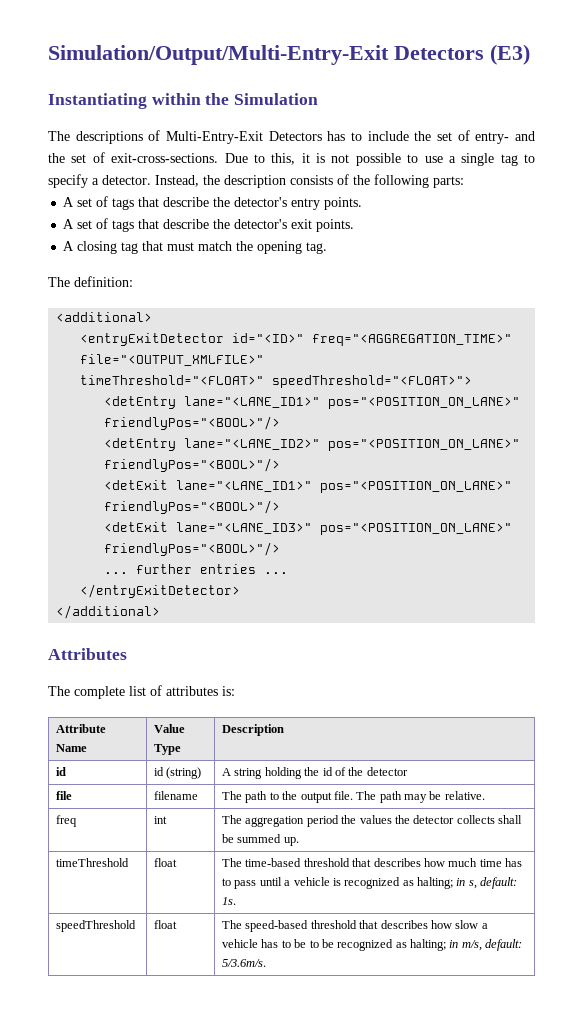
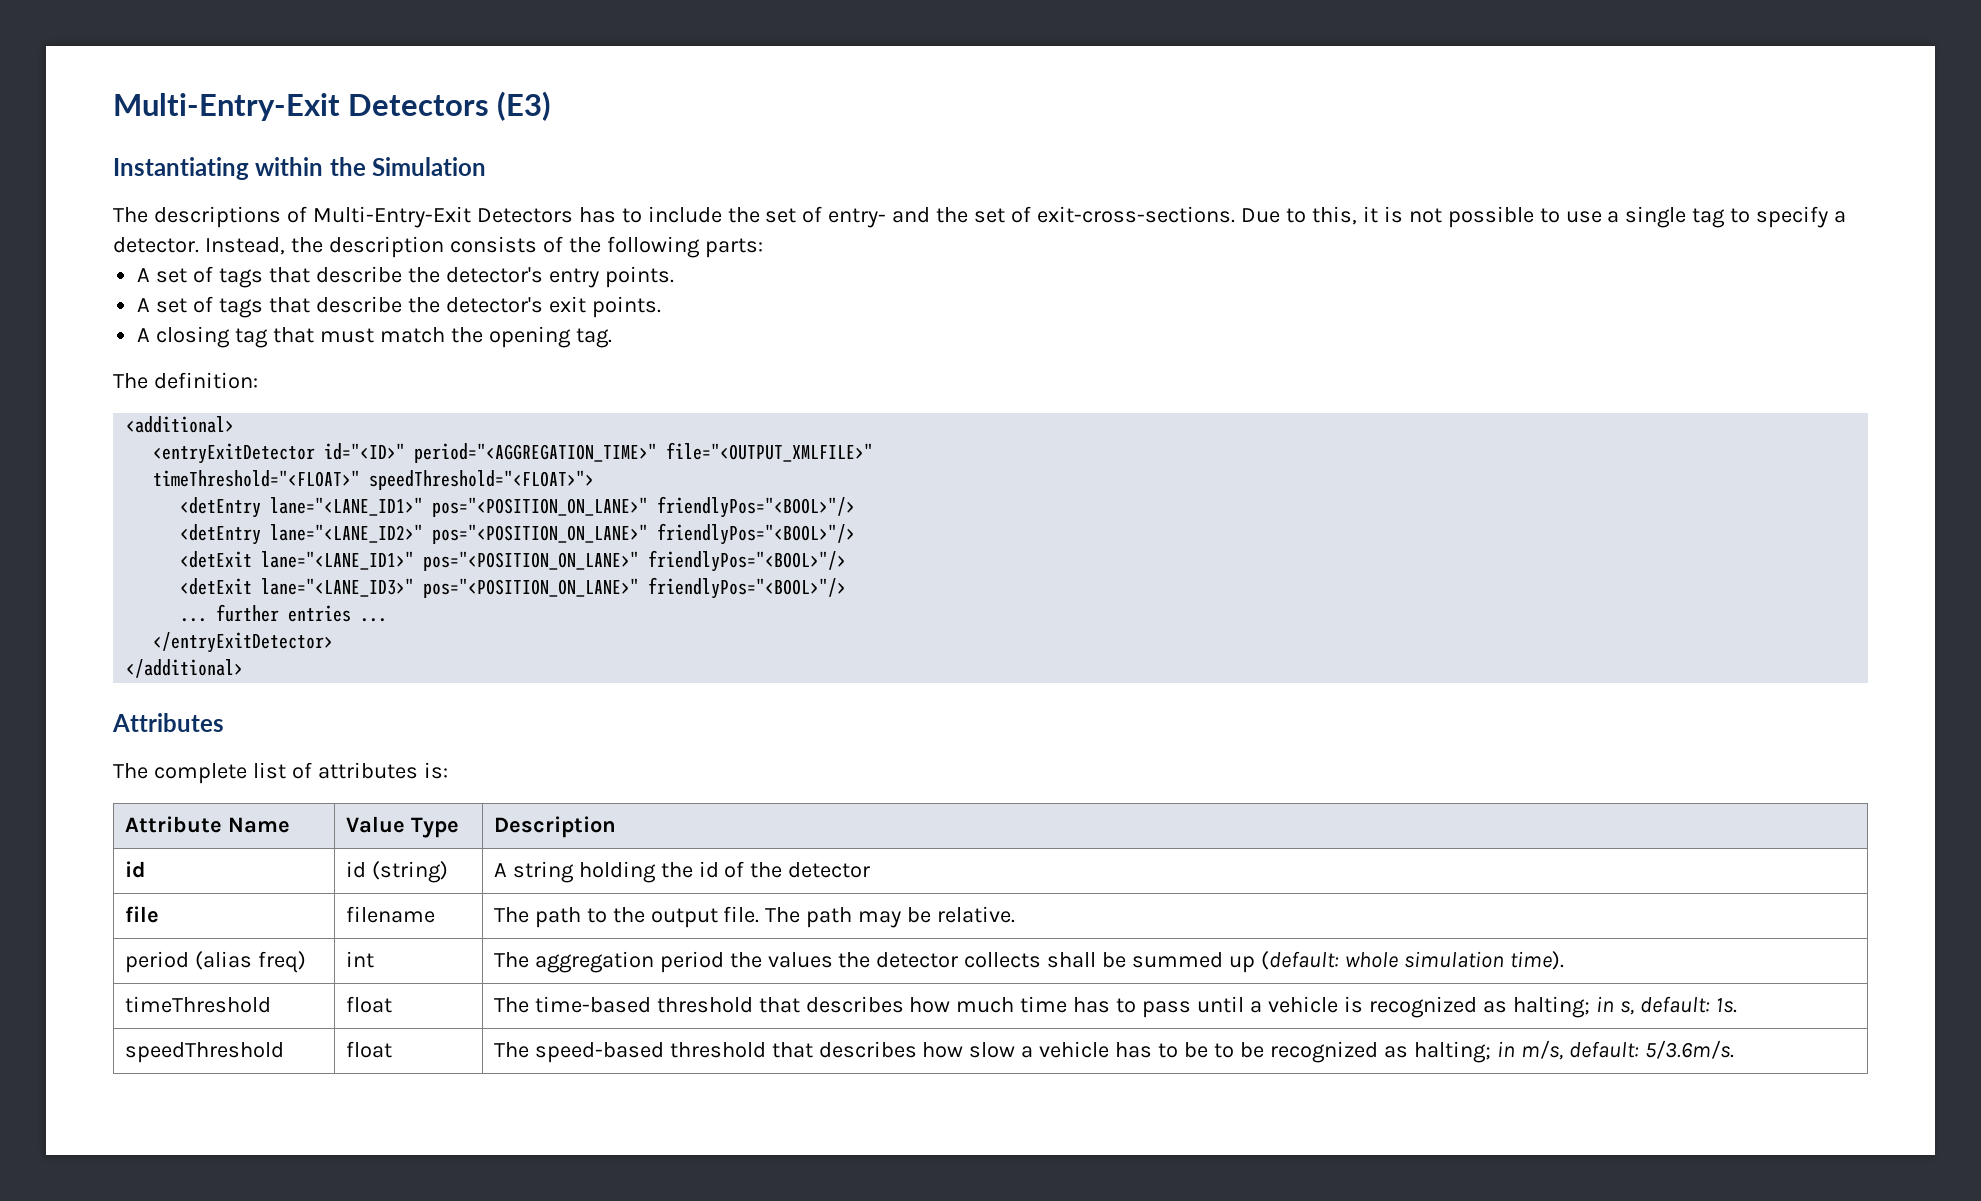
[48,45,389,65] Simulation/Output/Multi-Entry-Exit -> [113,93,340,121] Multi-Entry-Exit
[312,334,513,346] freq="<AGGREGATION_TIME>" -> [414,443,658,463] period="<AGGREGATION_TIME>"
[56,815,78,827] freq -> [124,951,306,973] period (alias freq)
[283,837,299,846] up. -> [1229,951,1564,973] up (default: whole simulation time).

